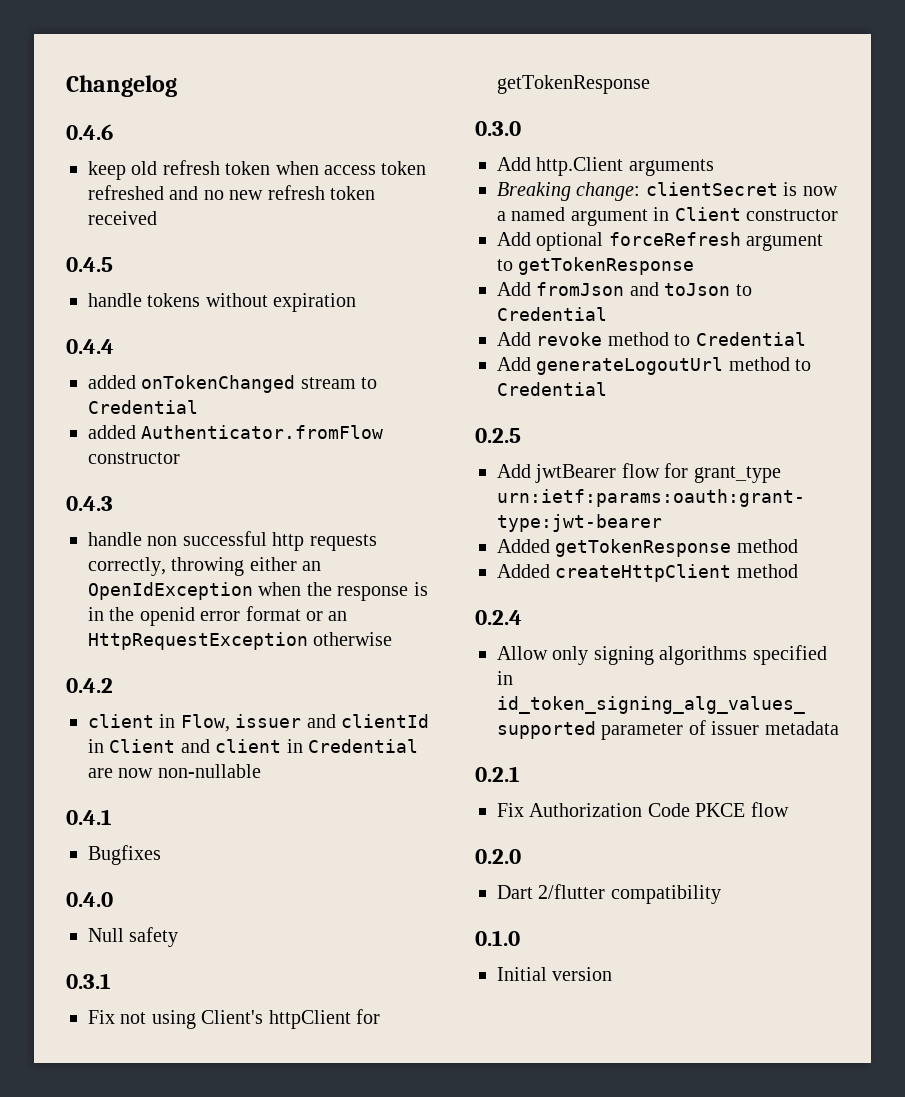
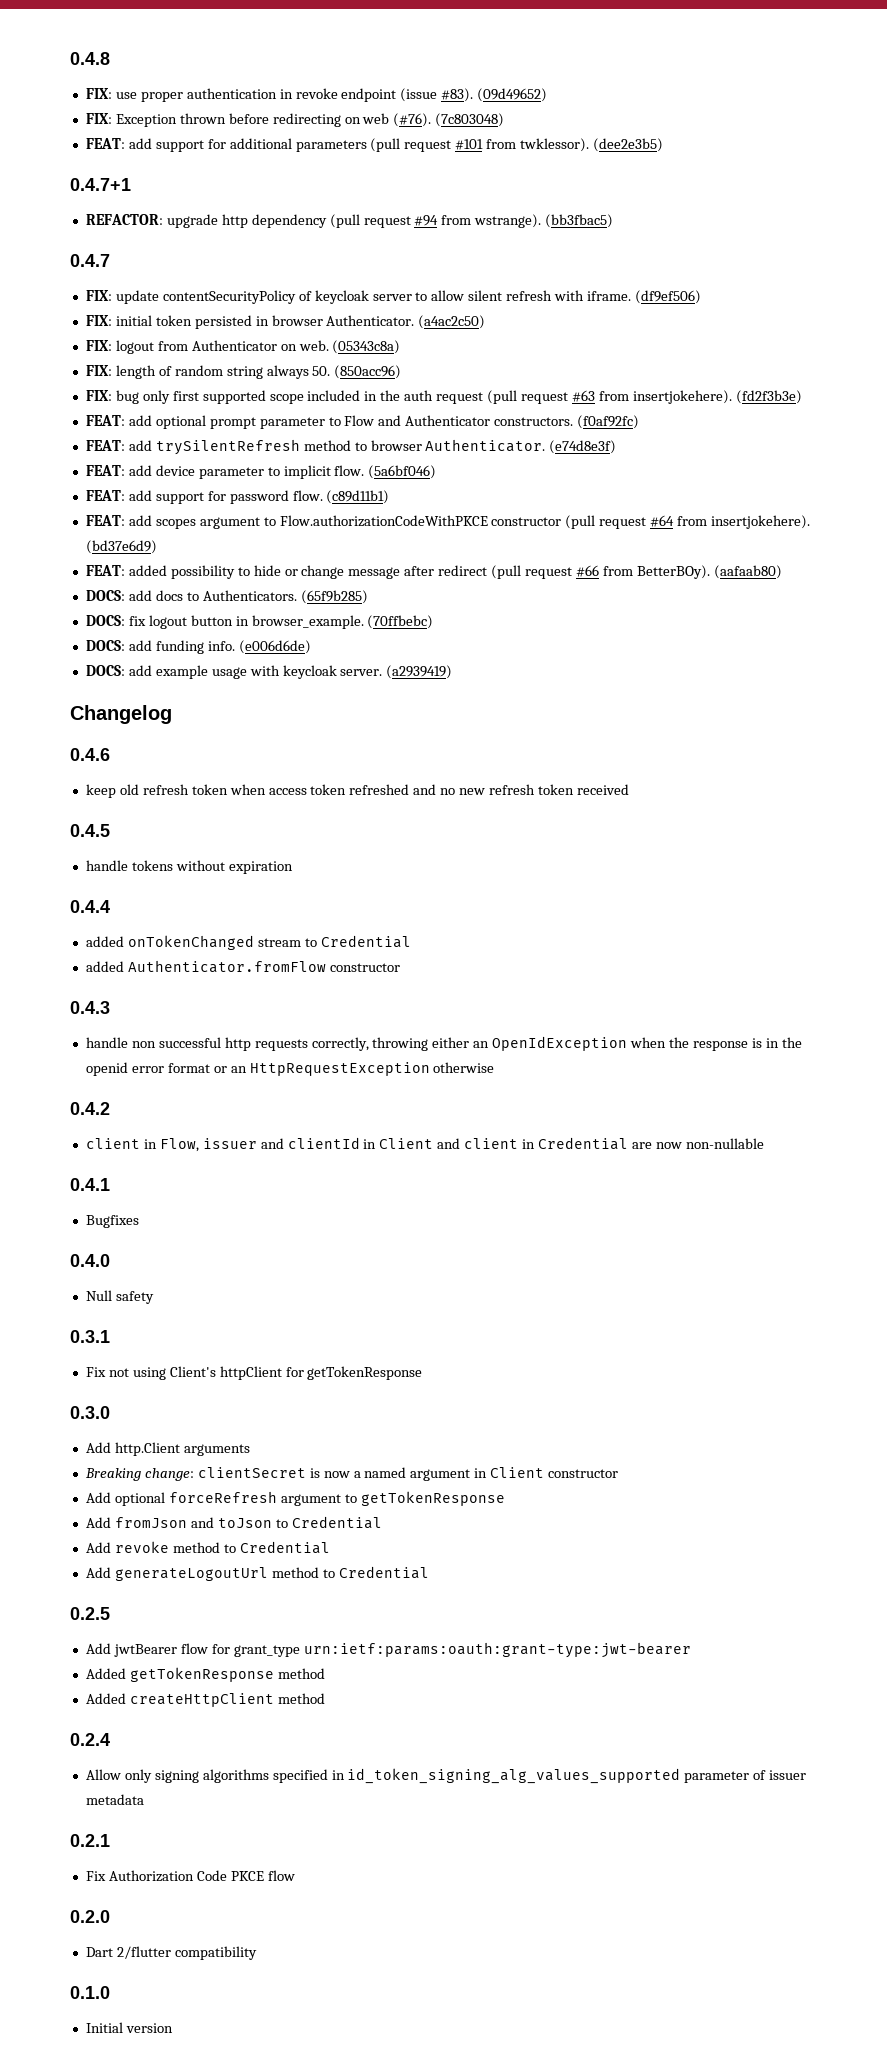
(66, 86) none -> [70,52,110,65] [85,88,548,102] [85,113,505,127] [85,138,664,152] [70,178,131,191] [85,214,614,228] [70,254,110,267] [85,290,701,304] [85,315,486,329] [85,340,401,354] [85,365,402,379] [85,390,802,404] [85,415,640,429] [85,439,617,455] [85,465,437,479] [85,490,390,504] [85,515,811,529] [85,540,157,554] [85,565,782,579] [85,590,368,604] [85,615,434,629] [85,640,311,654] [85,665,453,679] 0.4.8 // FIX: use proper authentication in revoke endpoint (issue #83). (09d49652) // FIX: Exception thrown before redirecting on web (#76). (7c803048) // FEAT: add support for additional parameters (pull request #101 from twklessor). (dee2e3b5) // 0.4.7+1 // REFACTOR: upgrade http dependency (pull request #94 from wstrange). (bb3fbac5) // 0.4.7 // FIX: update contentSecurityPolicy of keycloak server to allow silent refresh with iframe. (df9ef506) // FIX: initial token persisted in browser Authenticator. (a4ac2c50) // FIX: logout from Authenticator on web. (05343c8a) // FIX: length of random string always 50. (850acc96) // FIX: bug only first supported scope included in the auth request (pull request #63 from insertjokehere). (fd2f3b3e) // FEAT: add optional prompt parameter to Flow and Authenticator constructors. (f0af92fc) // FEAT: add trySilentRefresh method to browser Authenticator. (e74d8e3f) // FEAT: add device parameter to implicit flow. (5a6bf046) // FEAT: add support for password flow. (c89d11b1) // FEAT: add scopes argument to Flow.authorizationCodeWithPKCE constructor (pull request #64 from insertjokehere). (bd37e6d9) // FEAT: added possibility to hide or change message after redirect (pull request #66 from BetterBOy). (aafaab80) // DOCS: add docs to Authenticators. (65f9b285) // DOCS: fix logout button in browser_example. (70ffbebc) // DOCS: add funding info. (e006d6de) // DOCS: add example usage with keycloak server. (a2939419) //

